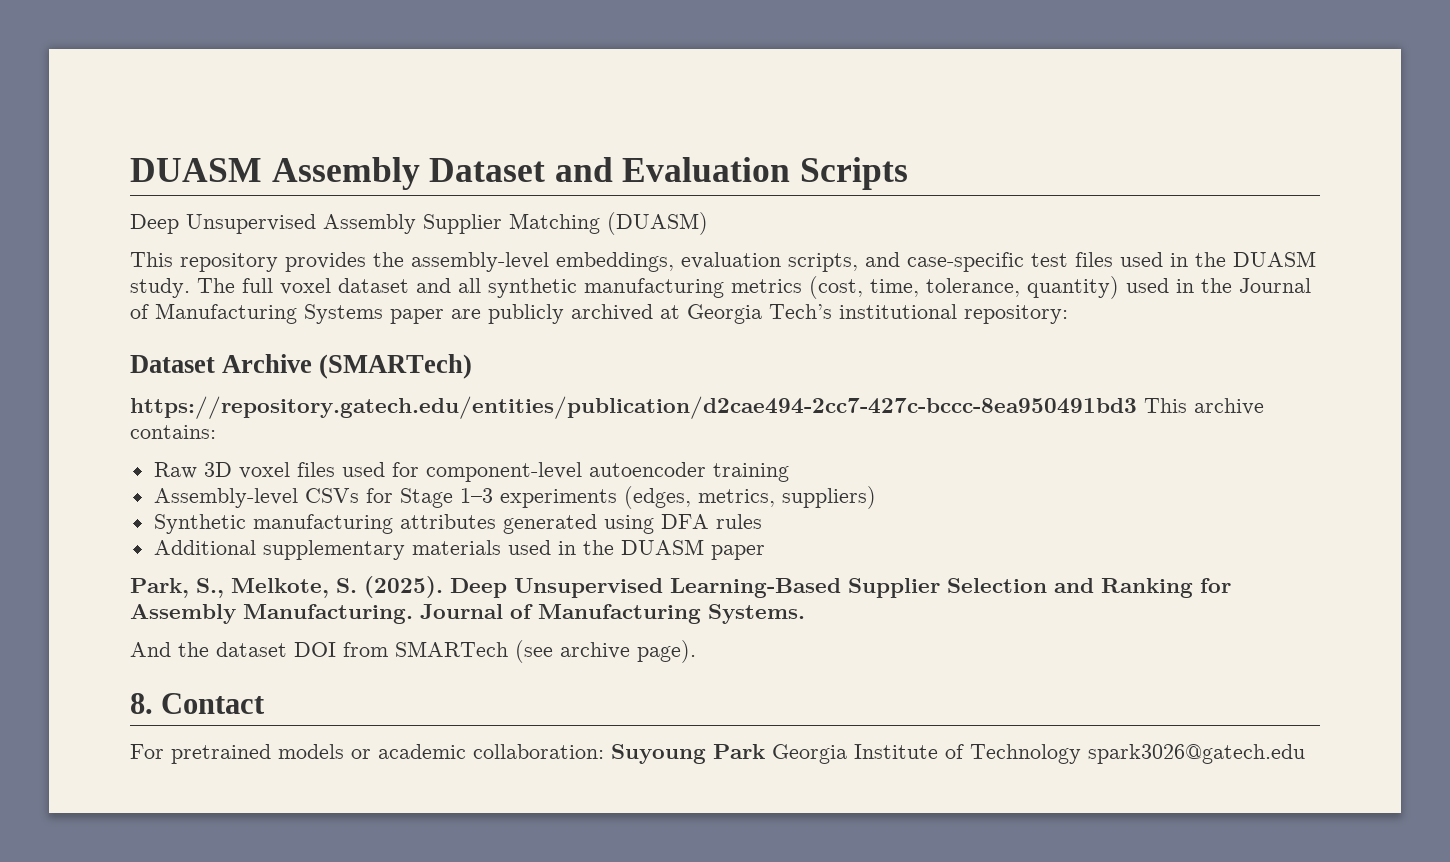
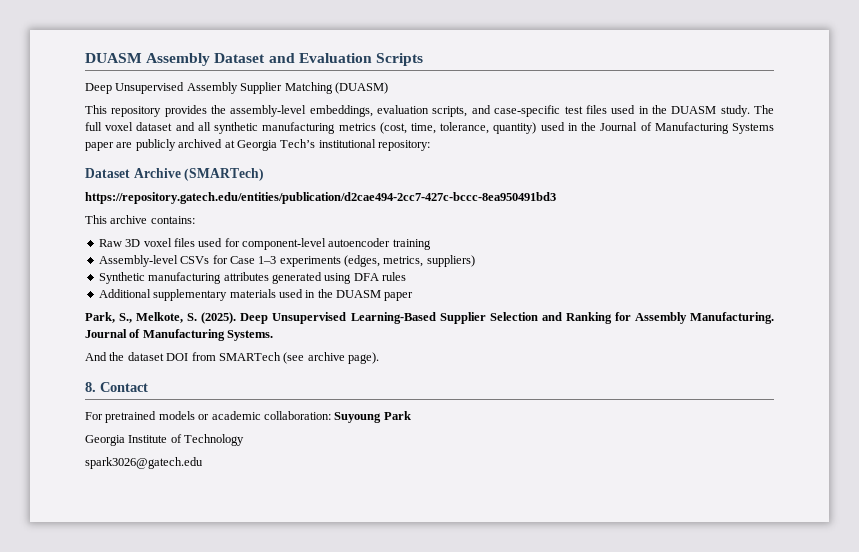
(1137, 407) none -> (556, 198) //
[399,488,453,508] Stage -> [229,256,255,264] Case
(765, 751) none -> (411, 415) //
(1081, 754) none -> (245, 440) //

